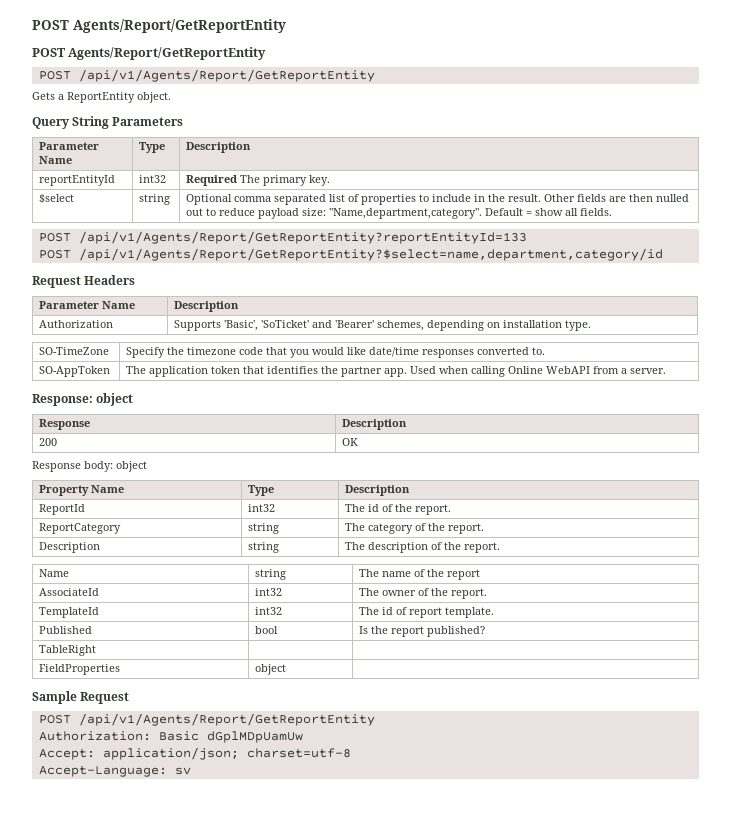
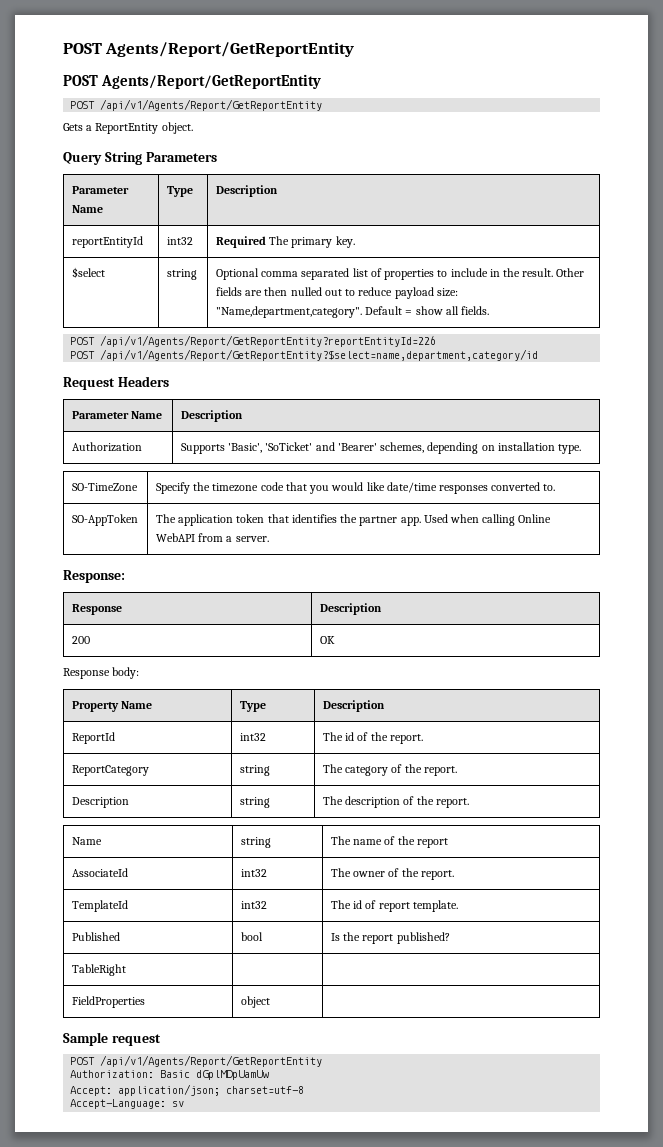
[78,231,527,244] /api/v1/Agents/Report/GetReportEntity?reportEntityId=133 -> [100,335,437,347] /api/v1/Agents/Report/GetReportEntity?reportEntityId=226
[96,393,134,406] object -> (125, 576) none
[116,461,147,472] object -> (140, 673) none
[80,692,130,704] Request -> [111,1034,161,1046] request

